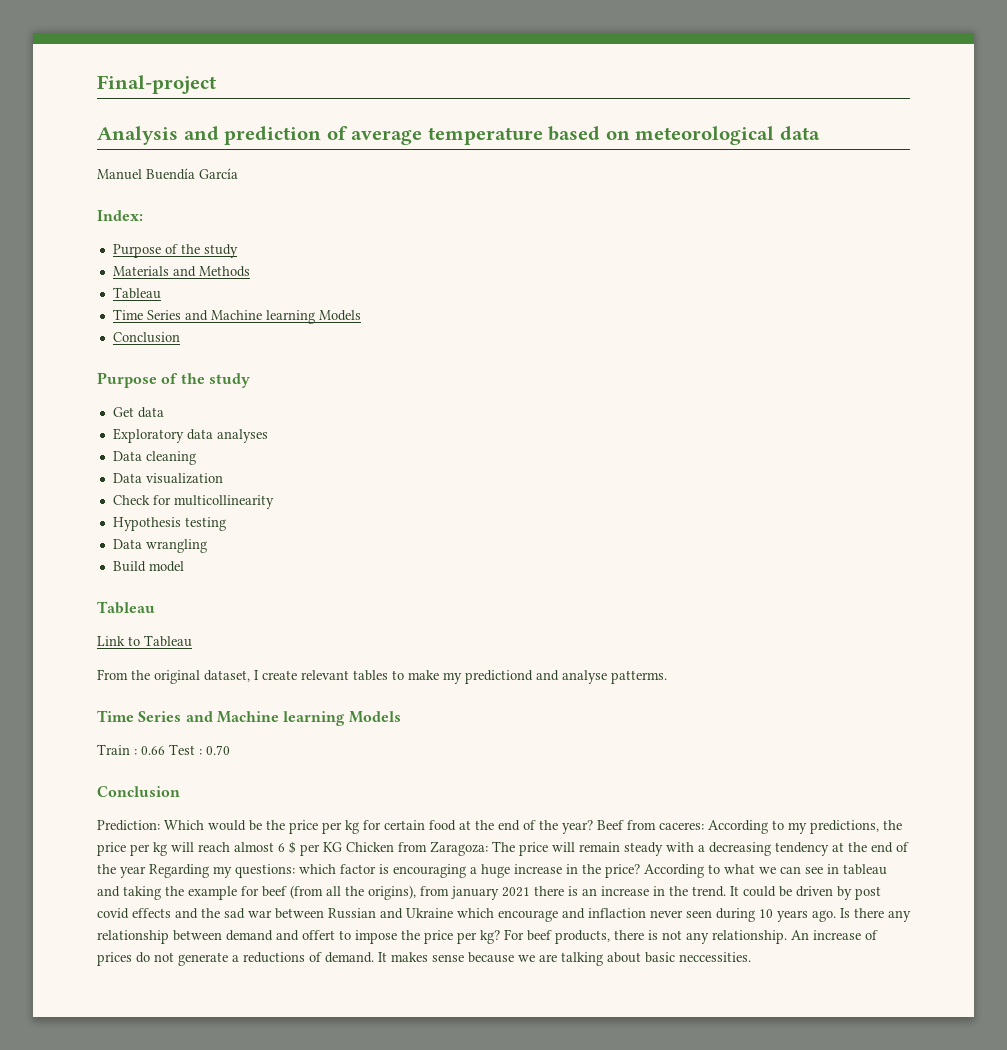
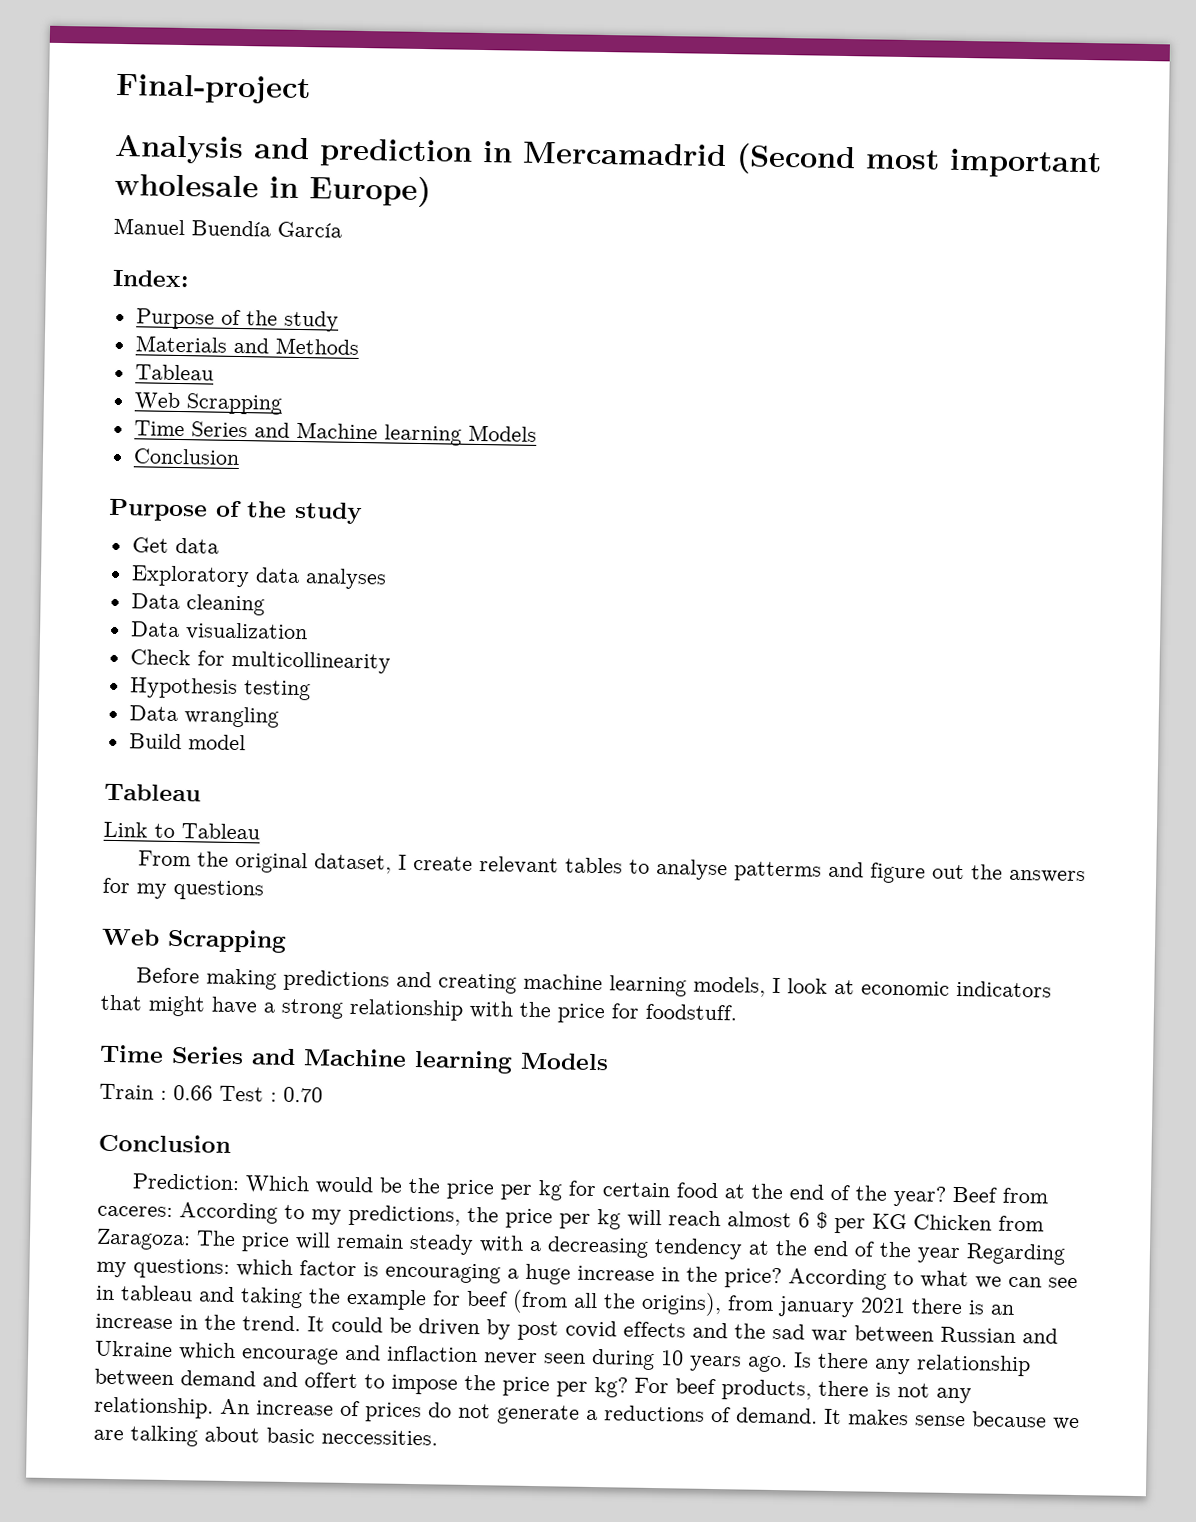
[326,126,820,145] of average temperature based on meteorological data -> [482,141,1102,179] [114,173,431,208] in Mercamadrid (Second most important wholesale in Europe)
(161, 293) none -> [133,392,283,415] // Web Scrapping
[408,670,667,684] make my predictiond and analyse patterms. -> [655,858,1086,884] [102,877,264,901] [101,928,287,953] [135,967,1052,998] [100,994,737,1024] analyse patterms and figure out the answers for my questions // Web Scrapping // Before making predictions and creating machine learning models, I look at economic indicators that might have a strong relationship with the price for foodstuff.

